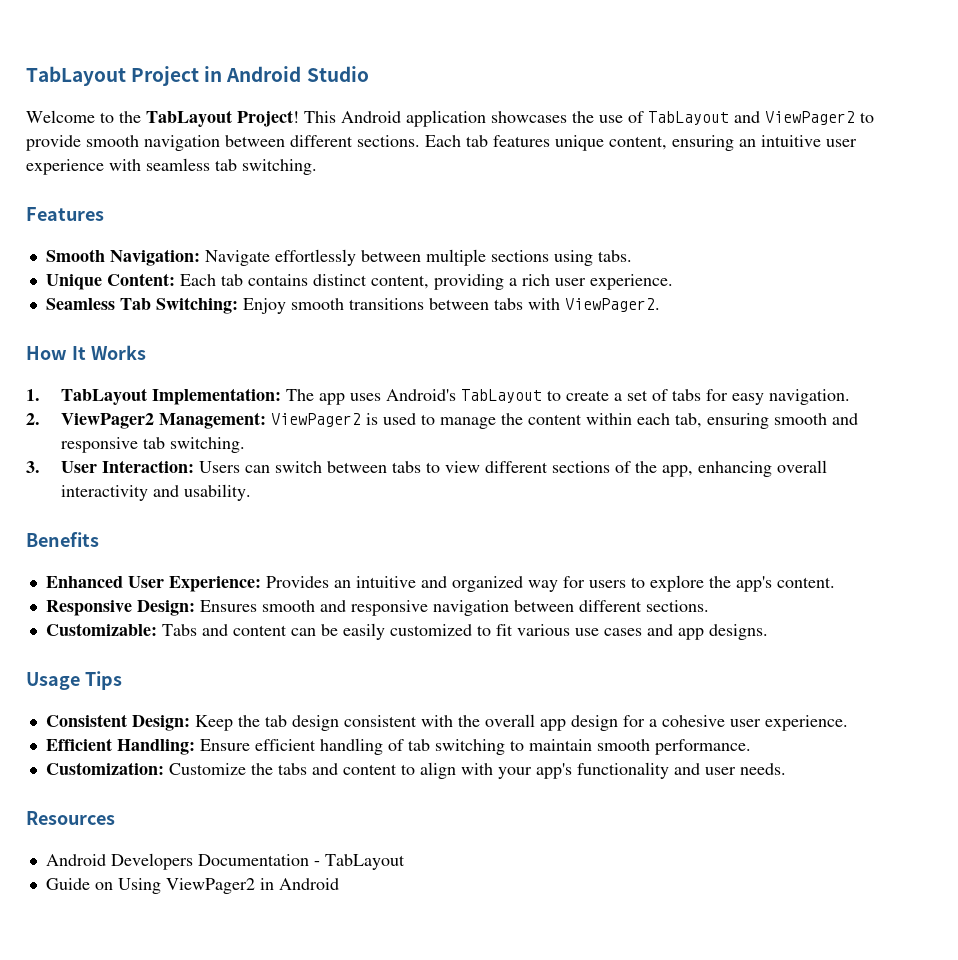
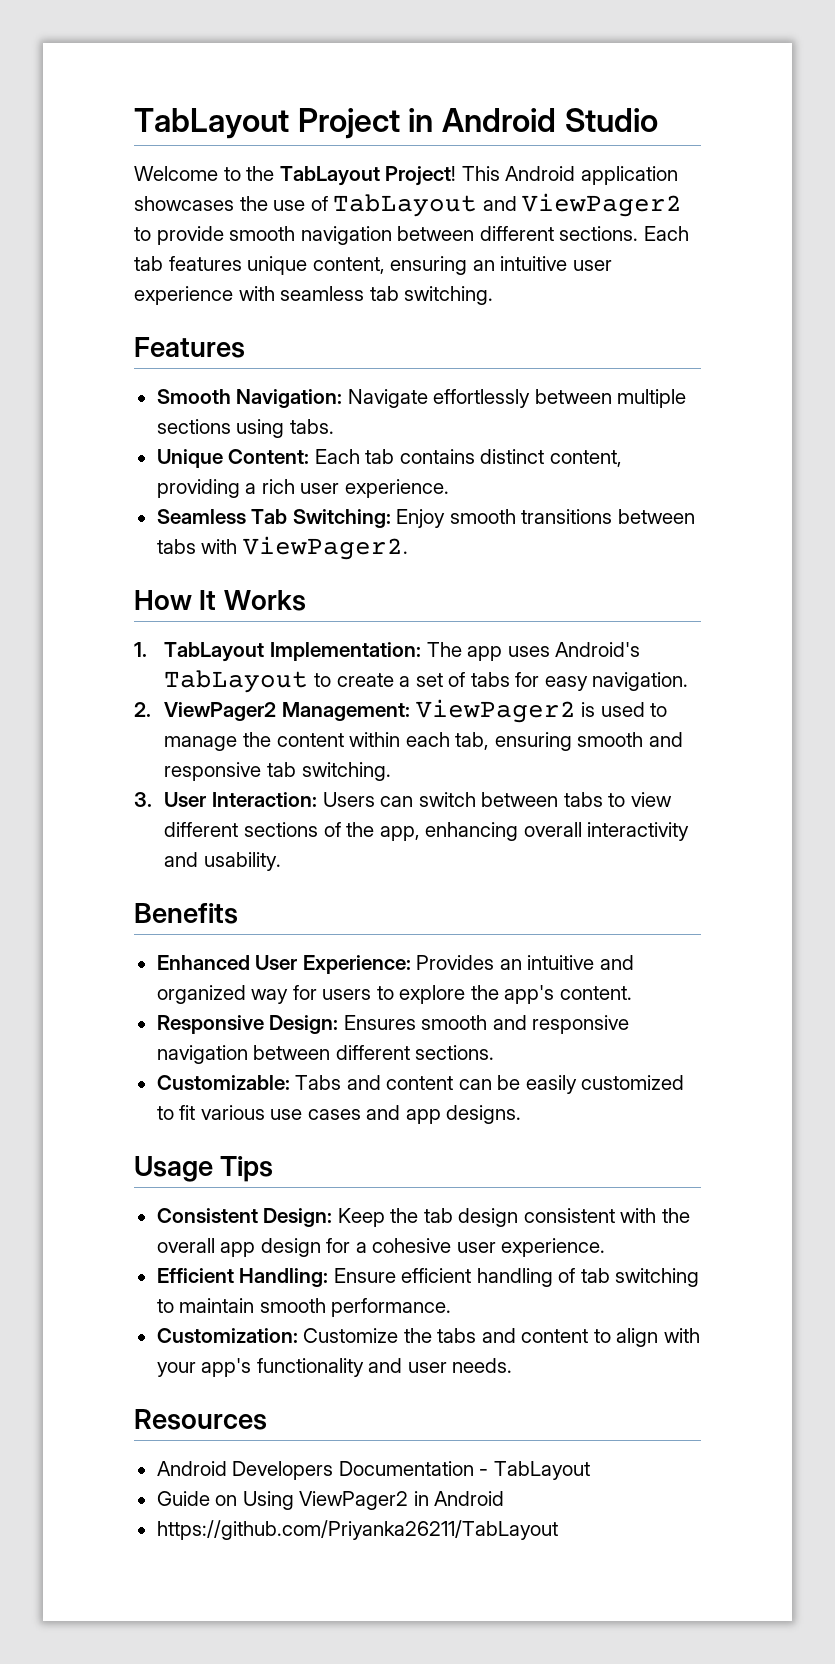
(339, 884) none -> [156,1520,558,1540] // https://github.com/Priyanka26211/TabLayout

